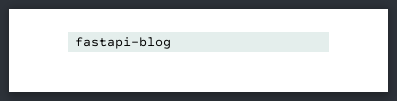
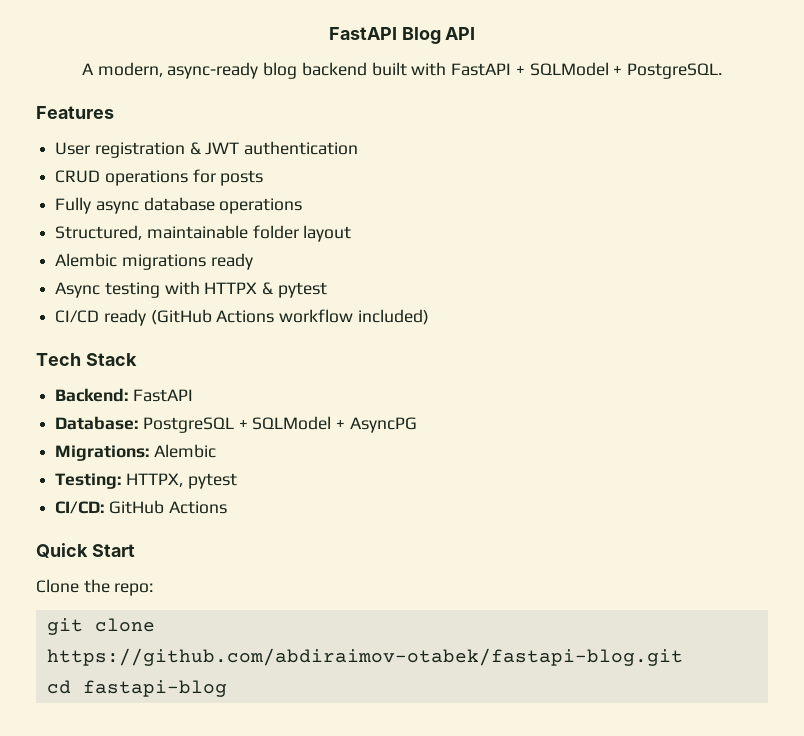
(75, 43) none -> [328,27,476,44] [82,62,722,79] [36,106,114,119] [55,141,359,158] [55,169,264,186] [55,197,303,214] [55,225,352,242] [55,253,253,270] [55,281,327,298] [55,309,429,326] [36,353,137,366] [55,388,193,402] [55,416,417,433] [55,444,216,461] [55,473,237,489] [55,500,227,514] [36,543,135,558] [36,579,154,596] [46,618,155,635] [46,648,683,666] [46,680,71,694] FastAPI Blog API // A modern, async-ready blog backend built with FastAPI + SQLModel + PostgreSQL. // Features // User registration & JWT authentication // CRUD operations for posts // Fully async database operations // Structured, maintainable folder layout // Alembic migrations ready // Async testing with HTTPX & pytest // CI/CD ready (GitHub Actions workflow included) // Tech Stack // Backend: FastAPI // Database: PostgreSQL + SQLModel + AsyncPG // Migrations: Alembic // Testing: HTTPX, pytest // CI/CD: GitHub Actions // Quick Start // Clone the repo: // git clone https://github.com/abdiraimov-otabek/fastapi-blog.git // cd

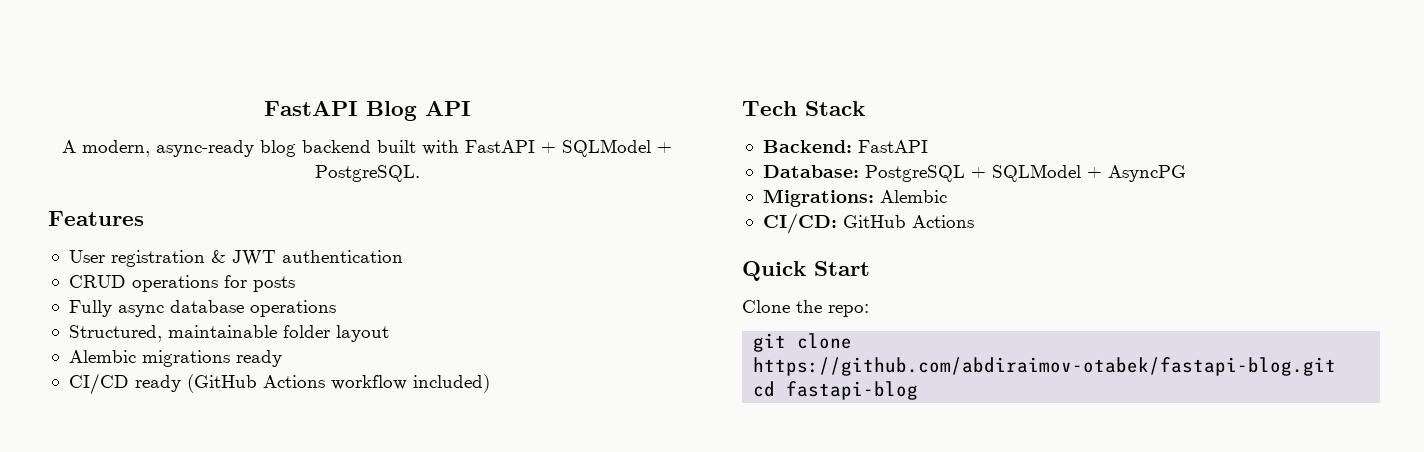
[55,281,327,298] // Async testing with HTTPX & pytest -> (282, 358) none
[55,473,237,489] // Testing: HTTPX, pytest -> (947, 196) none

